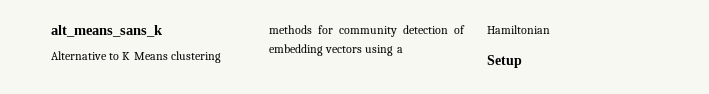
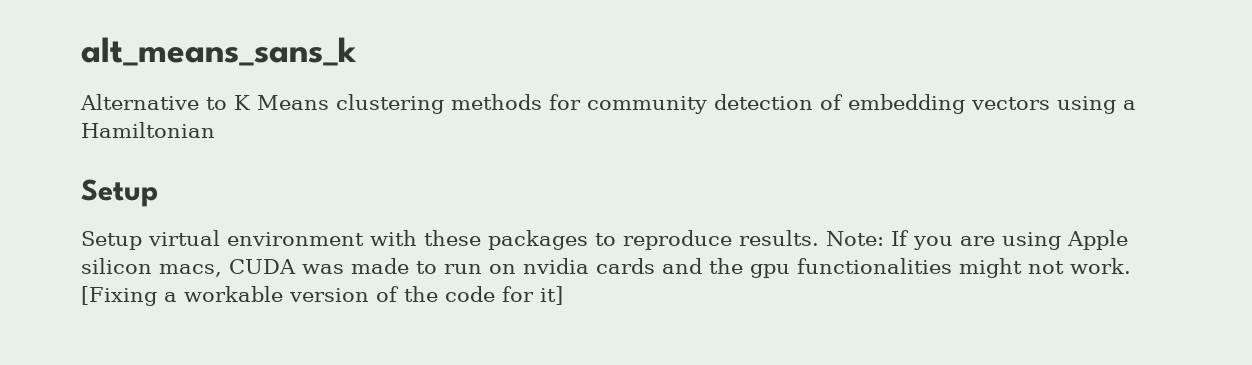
(522, 61) none -> [81,230,1128,250] [81,258,1131,278] [81,286,563,306] // Setup virtual environment with these packages to reproduce results. Note: If you are using Apple silicon macs, CUDA was made to run on nvidia cards and the gpu functionalities might not work. [Fixing a workable version of the code for it]

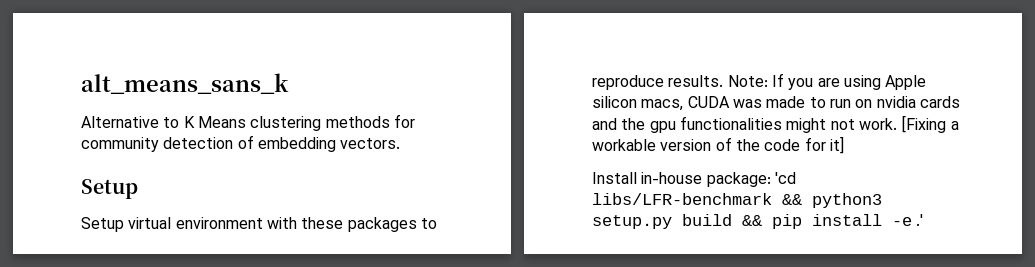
[971,96,1136,114] [81,122,215,138] vectors using a Hamiltonian -> [340,138,401,149] vectors.
(563, 295) none -> [592,172,796,187] [592,193,882,208] [592,214,924,229] // Install in-house package: 'cd libs/LFR-benchmark && python3 setup.py build && pip install -e .'

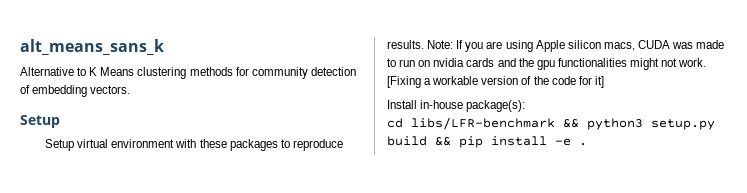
[706,172,796,187] package: 'cd -> [466,100,526,112] [387,118,403,128] package(s): // cd
[916,214,924,226] .' -> [579,143,587,146] .

